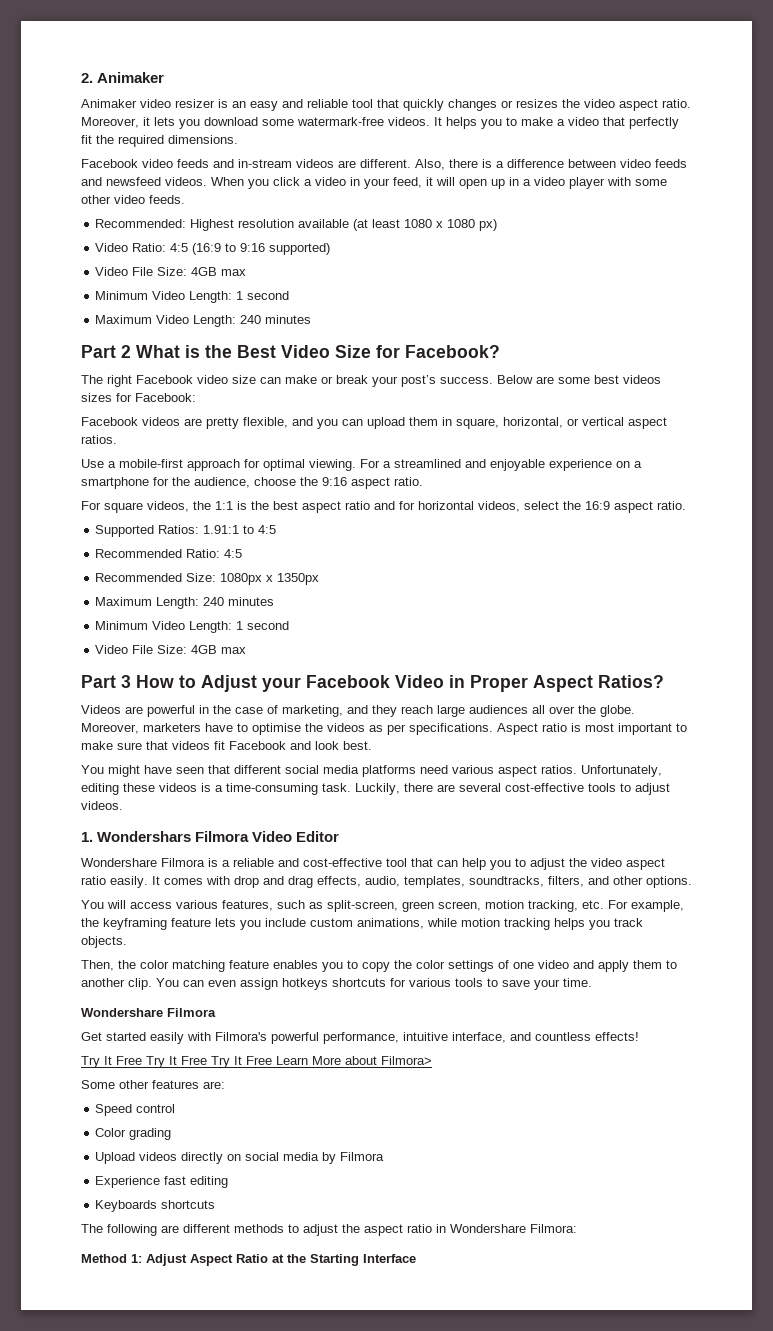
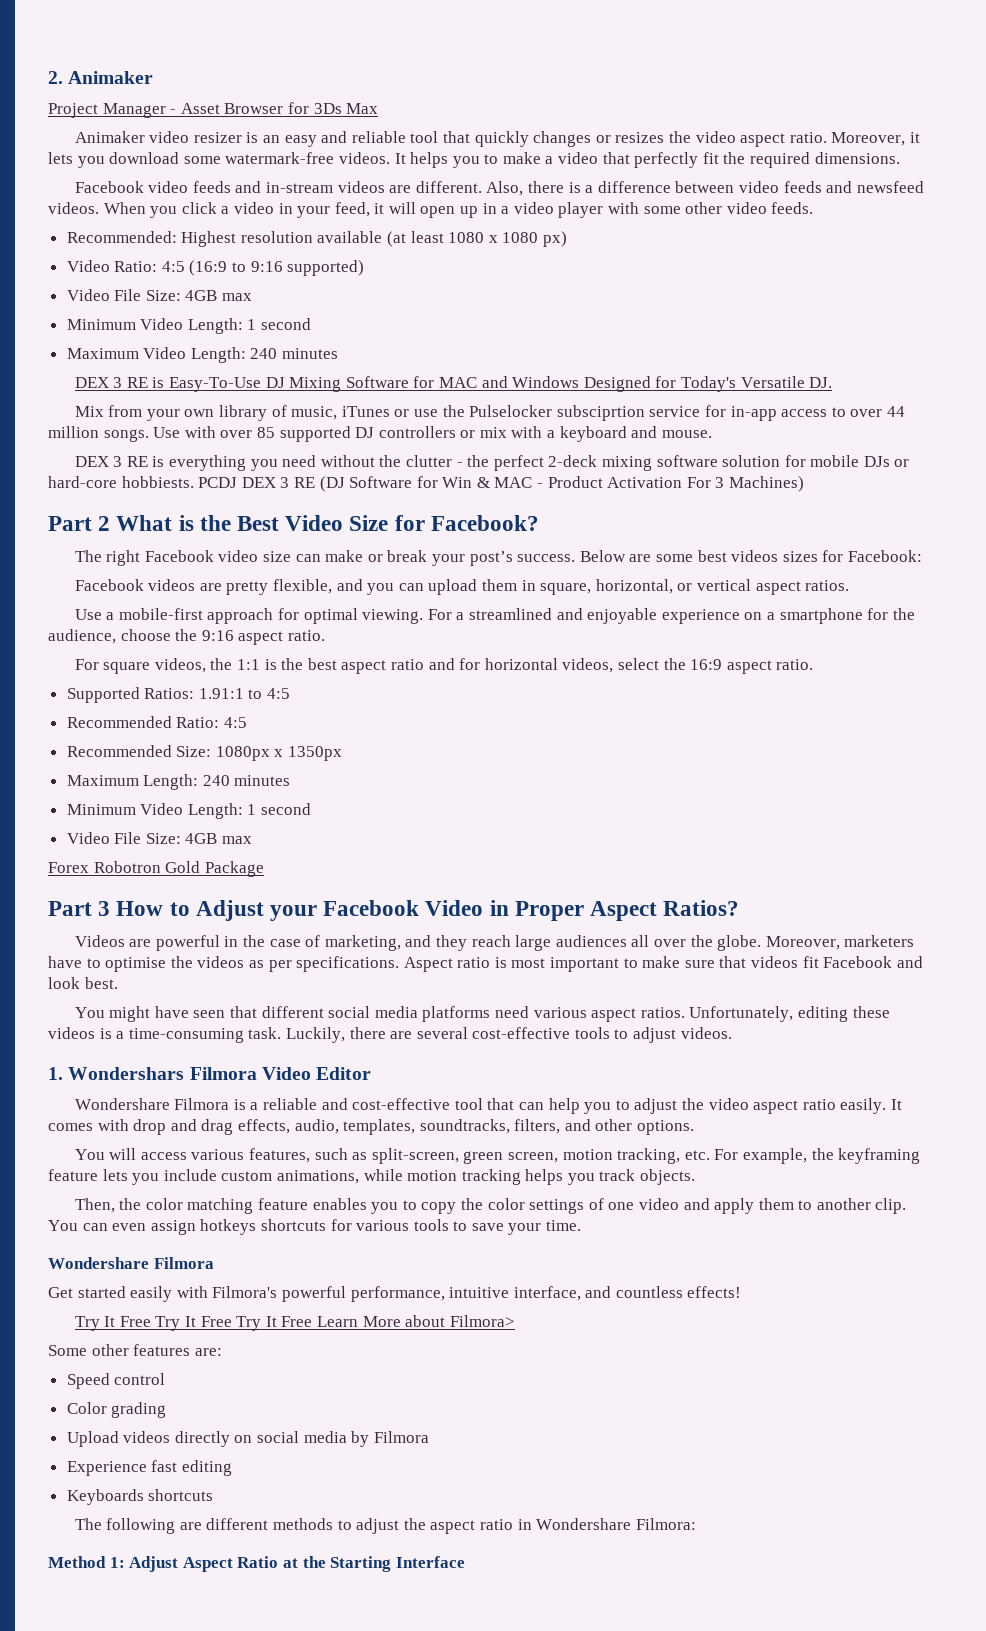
(165, 77) none -> [48,102,379,118] // Project Manager - Asset Browser for 3Ds Max
(312, 319) none -> [74,376,833,392] [74,405,905,421] [48,426,712,442] [74,455,910,471] [48,476,805,492] // DEX 3 RE is Easy-To-Use DJ Mixing Software for MAC and Windows Designed for Today's Versatile DJ. // Mix from your own library of music, iTunes or use the Pulselocker subsciprtion service for in-app access to over 44 million songs. Use with over 85 supported DJ controllers or mix with a keyboard and mouse. // DEX 3 RE is everything you need without the clutter - the perfect 2-deck mixing software solution for mobile DJs or hard-core hobbiests. PCDJ DEX 3 RE (DJ Software for Win & MAC - Product Activation For 3 Machines)
(247, 650) none -> [48,861,264,877] // Forex Robotron Gold Package

